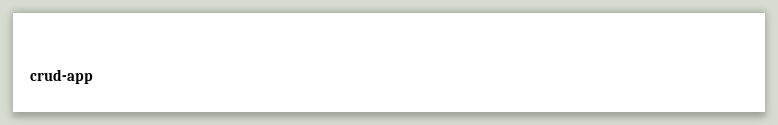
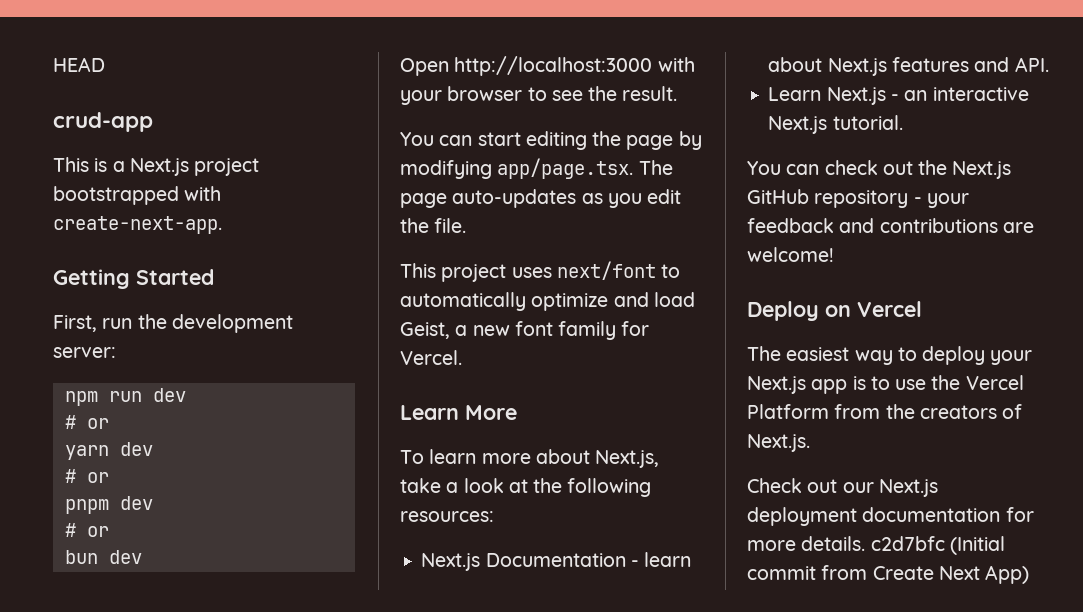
(30, 76) none -> [53,57,105,72] HEAD //
(93, 76) none -> [53,157,260,176] [53,186,222,205] [53,216,222,234] [53,269,214,289] [53,314,293,333] [53,347,116,358] [64,388,186,406] [64,415,109,429] [64,442,153,460] [64,469,109,483] [64,496,153,514] [64,523,109,537] [64,550,142,564] [400,56,695,76] [400,86,678,105] [400,131,702,150] [400,158,673,179] [400,189,682,208] [400,218,467,233] [400,261,681,282] [400,292,695,311] [400,321,650,340] [400,350,462,365] [400,405,517,420] [400,449,660,468] [400,478,652,497] [400,511,494,522] [421,552,692,571] [768,57,1049,76] [768,87,1029,105] [768,115,903,134] [747,160,1012,179] [747,189,969,208] [747,218,1034,233] [747,247,834,262] [747,301,922,321] [747,346,1033,365] [747,375,1024,394] [747,404,1023,419] [747,434,810,452] [747,478,938,497] [747,507,1034,526] [747,536,1005,555] [747,565,1030,584] // This is a Next.js project bootstrapped with create-next-app. // Getting Started // First, run the development server: // npm run dev // # or // yarn dev // # or // pnpm dev // # or // bun dev // Open http://localhost:3000 with your browser to see the result. // You can start editing the page by modifying app/page.tsx. The page auto-updates as you edit the file. // This project uses next/font to automatically optimize and load Geist, a new font family for Vercel. // Learn More // To learn more about Next.js, take a look at the following resources: // Next.js Documentation - learn about Next.js features and API. // Learn Next.js - an interactive Next.js tutorial. // You can check out the Next.js GitHub repository - your feedback and contributions are welcome! // Deploy on Vercel // The easiest way to deploy your Next.js app is to use the Vercel Platform from the creators of Next.js. // Check out our Next.js deployment documentation for more details. c2d7bfc (Initial commit from Create Next App)

